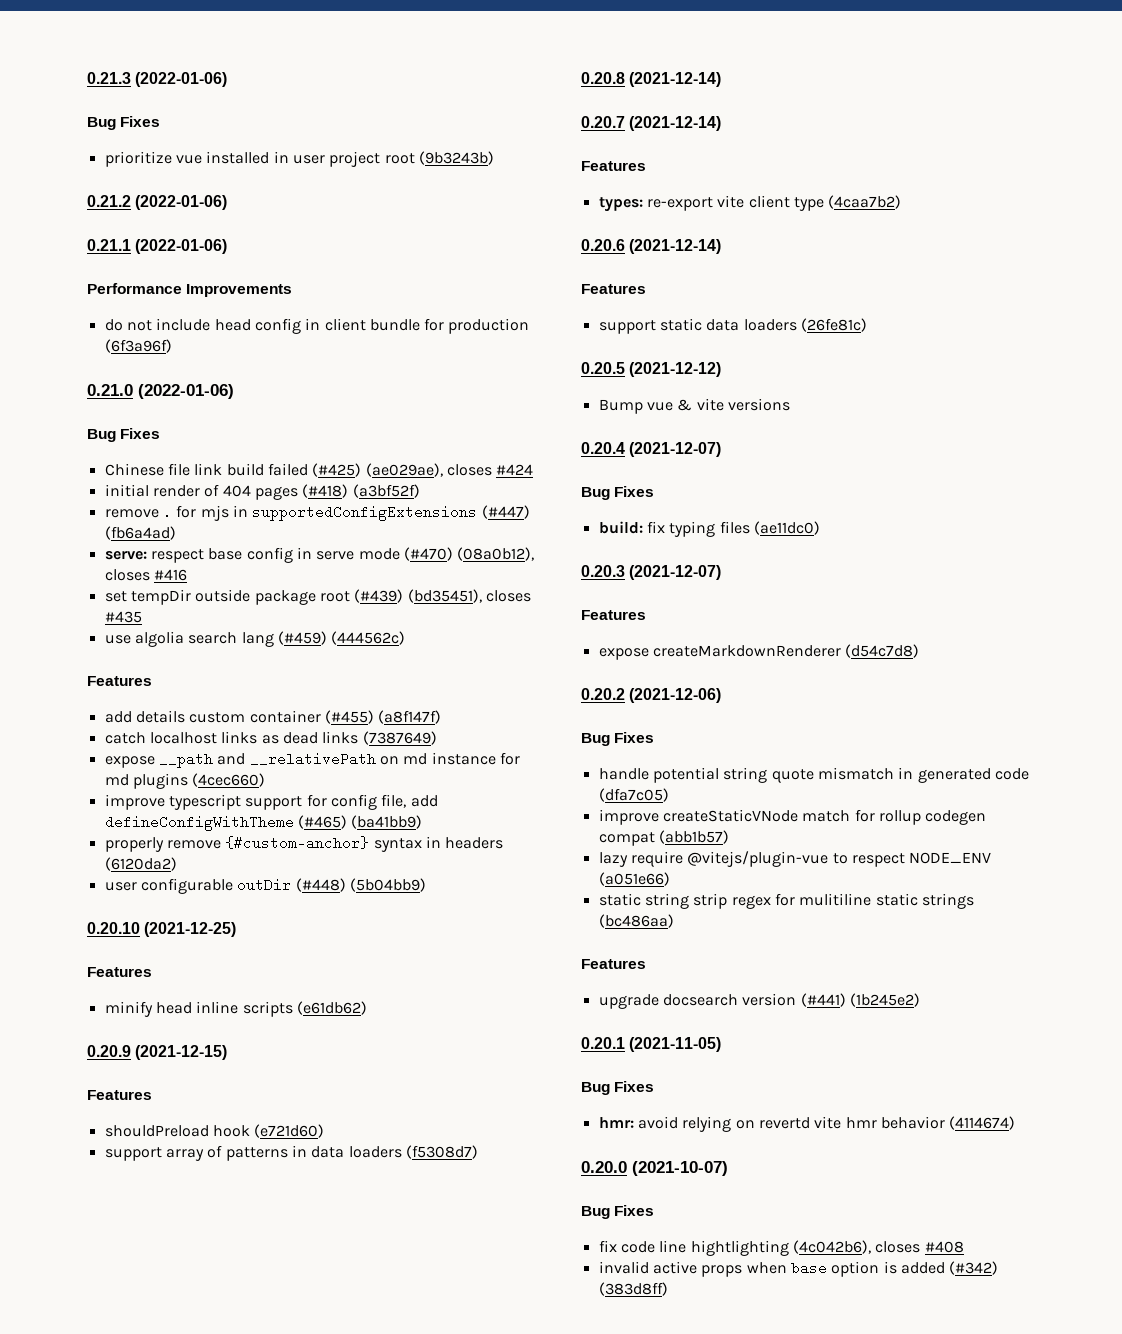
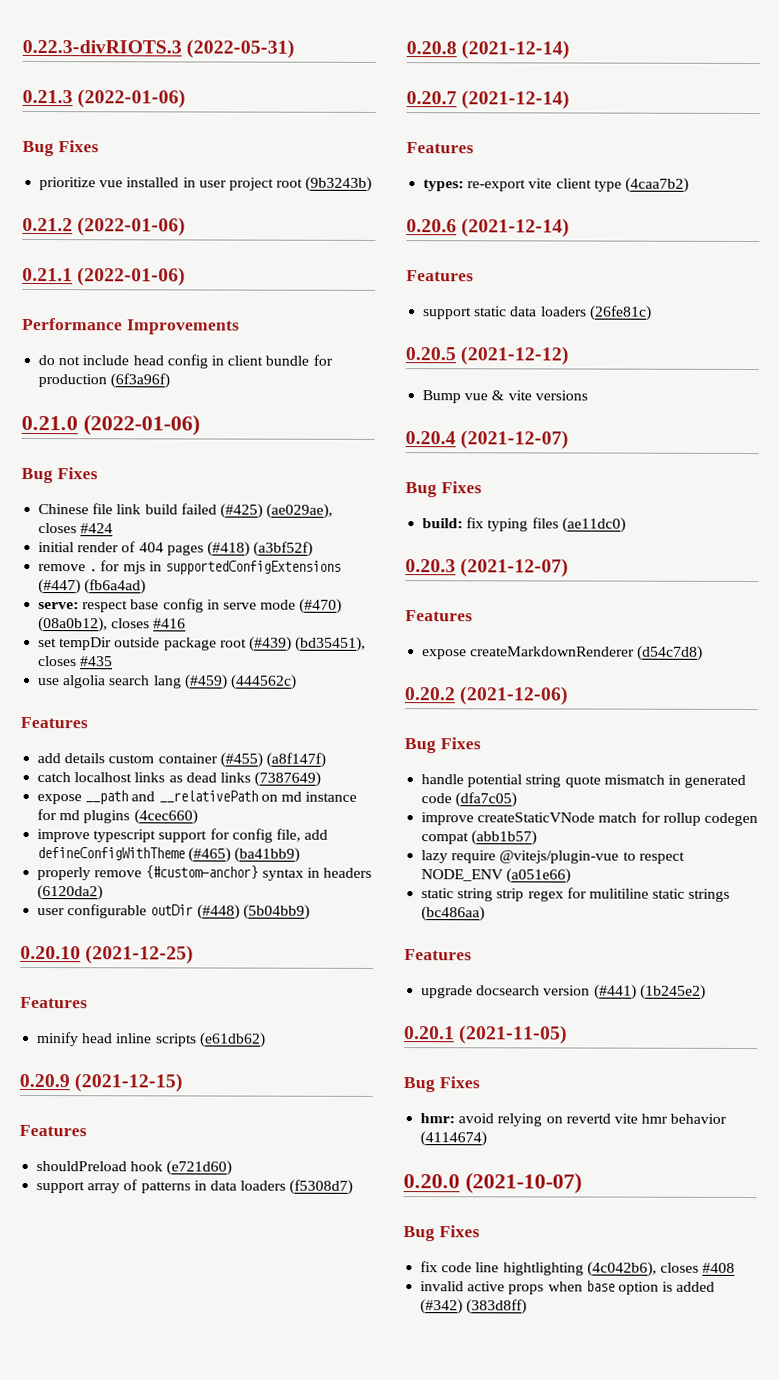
(87, 78) none -> [22,39,296,59] 0.22.3-divRIOTS.3 (2022-05-31) //

